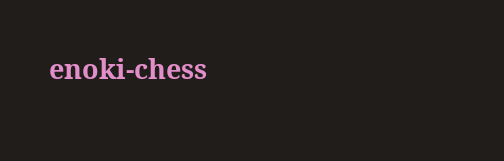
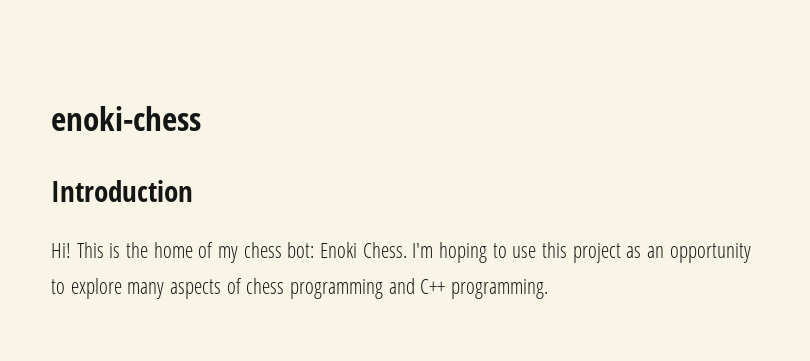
(207, 68) none -> [51,180,193,202] [51,242,751,263] [51,278,549,299] // Introduction // Hi! This is the home of my chess bot: Enoki Chess. I'm hoping to use this project as an opportunity to explore many aspects of chess programming and C++ programming.

